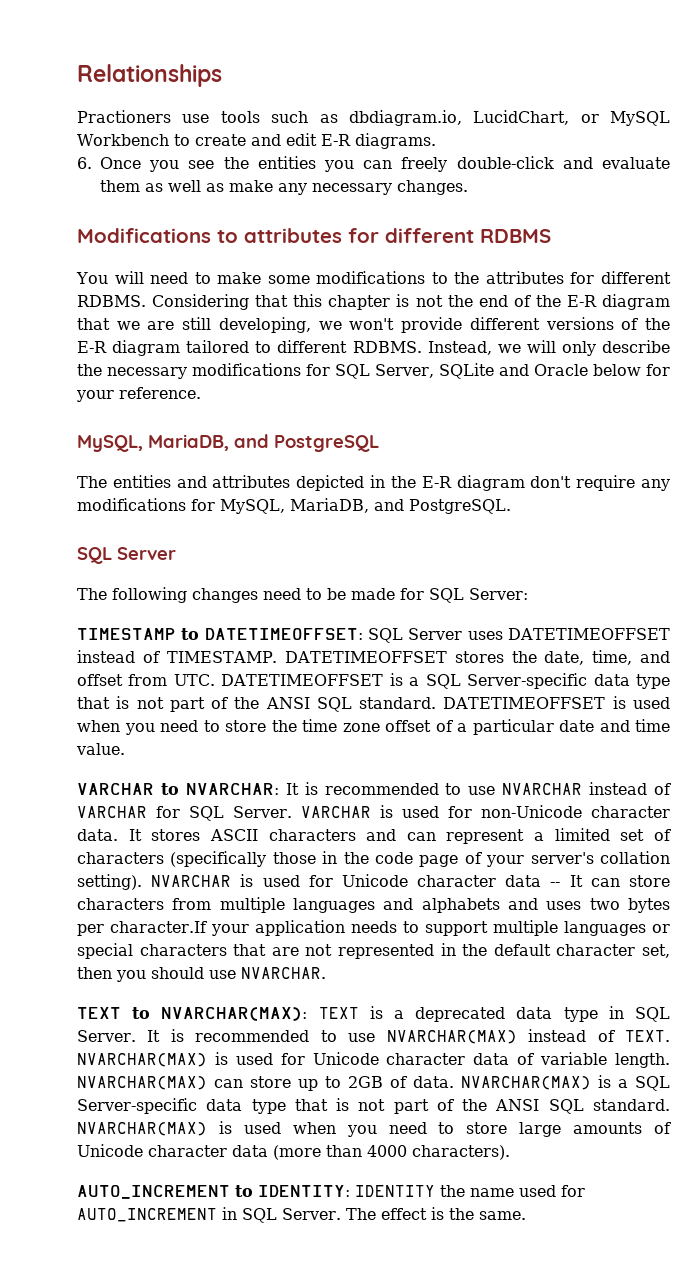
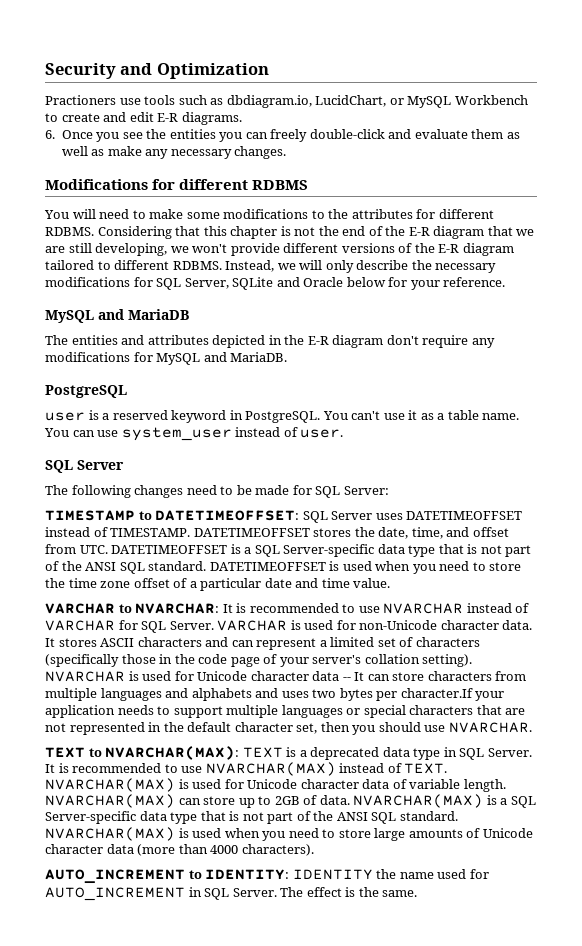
[77,64,222,87] Relationships -> [45,63,269,79] Security and Optimization
[217,228,342,243] to attributes -> (148, 184) none
[77,434,379,452] MySQL, MariaDB, and PostgreSQL -> [45,309,189,323] MySQL and MariaDB
[220,498,511,514] MySQL, MariaDB, and PostgreSQL. -> [156,352,288,365] [45,385,127,398] [45,410,520,423] [44,427,344,441] MySQL and MariaDB. // PostgreSQL // user is a reserved keyword in PostgreSQL. You can't use it as a table name. You can use system_user instead of user.

